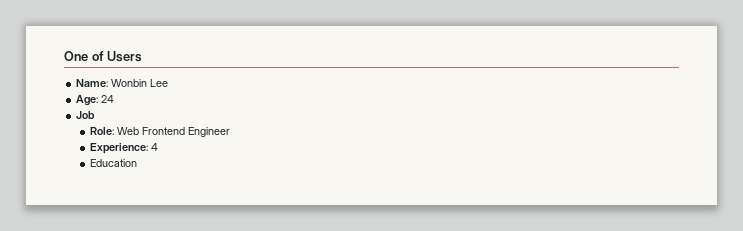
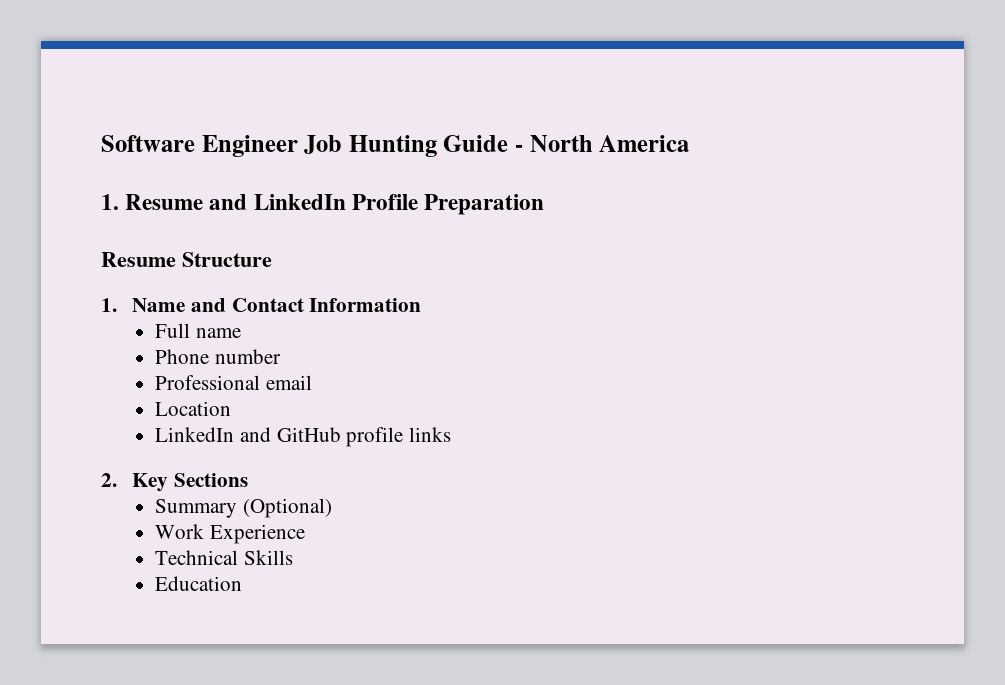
[64,51,143,62] [76,79,169,87] [76,95,115,106] [76,111,96,119] [89,127,230,137] [89,143,158,154] One of Users // Name: Wonbin Lee // Age: 24 // Job // Role: Web Frontend Engineer // Experience: 4 -> [101,135,690,157] [101,194,545,215] [101,252,272,267] [101,298,422,312] [155,323,241,338] [155,349,281,364] [155,375,312,390] [155,401,232,416] [155,427,451,447] [101,473,248,492] [155,498,332,518] [155,524,305,544] [155,550,293,565] Software Engineer Job Hunting Guide - North America // 1. Resume and LinkedIn Profile Preparation // Resume Structure // 1. Name and Contact Information // Full name // Phone number // Professional email // Location // LinkedIn and GitHub profile links // 2. Key Sections // Summary (Optional) // Work Experience // Technical Skills

